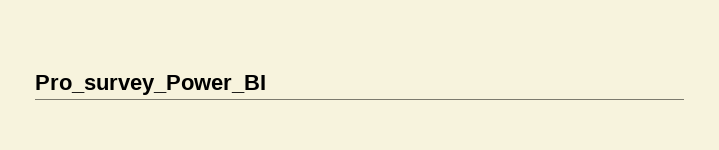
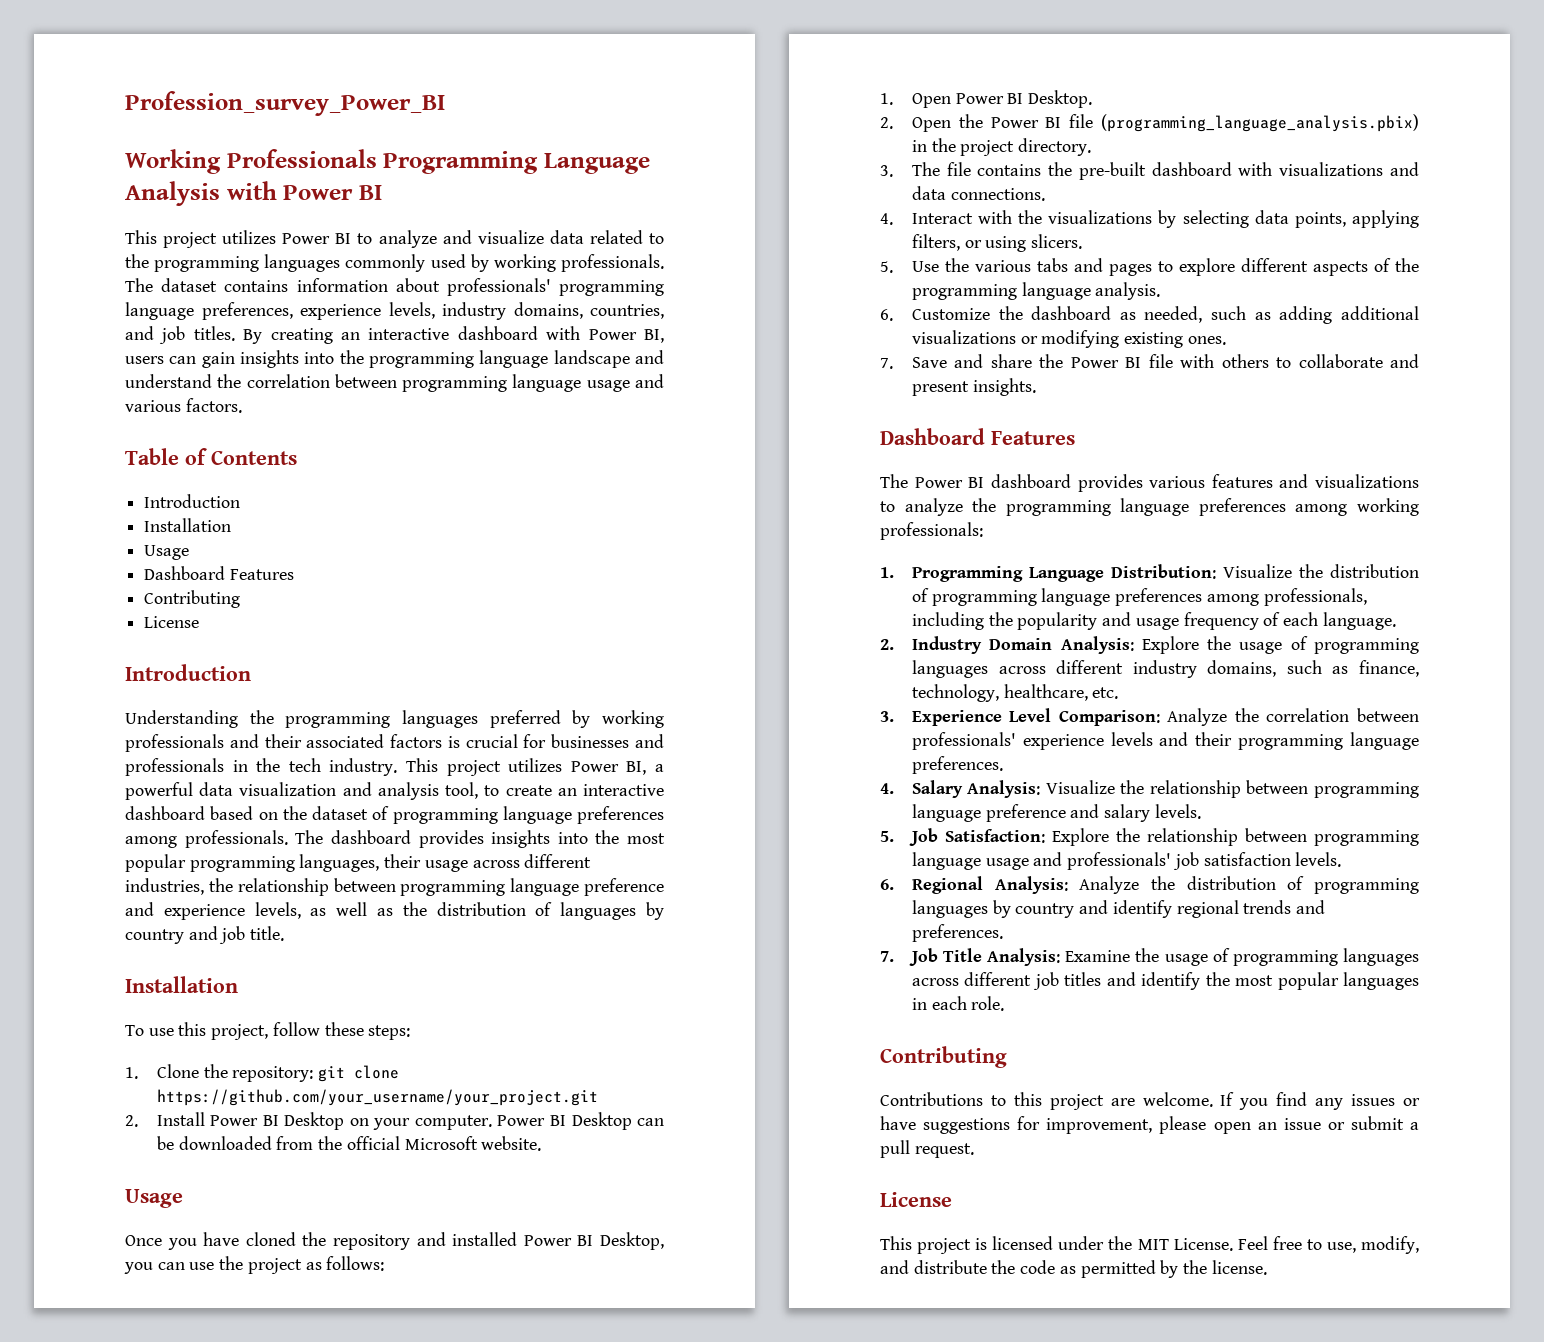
[35,75,266,95] Pro_survey_Power_BI -> [125,91,445,116] [125,149,650,174] [125,181,382,206] [125,230,664,248] [125,254,665,272] [125,278,664,296] [125,302,664,320] [125,326,664,344] [125,350,664,368] [125,374,664,392] [125,398,242,413] [125,448,297,465] [144,494,241,508] [144,518,232,532] [144,545,190,560] [144,566,294,580] [144,590,241,608] [144,616,200,628] [125,664,251,681] [125,710,665,728] [125,734,664,752] [125,758,665,776] [125,782,664,800] [125,806,664,824] [125,830,665,848] [125,854,592,872] [125,878,664,896] [125,902,664,920] [125,926,285,944] [125,976,238,993] [125,1022,411,1040] [125,1064,400,1082] [156,1089,598,1106] [125,1112,665,1130] [156,1136,542,1151] [125,1189,183,1208] [125,1232,665,1250] [124,1256,385,1274] [880,90,1093,108] [880,114,1419,132] [911,138,1092,156] [880,162,1419,180] [911,186,1045,201] [880,210,1419,228] [911,234,1083,252] [880,258,1419,276] [911,282,1161,300] [880,306,1419,324] [911,330,1226,348] [880,354,1419,369] [911,378,1036,396] [880,428,1075,445] [880,474,1419,492] [880,498,1419,516] [880,522,983,540] [880,564,1419,582] [911,588,1367,606] [911,612,1396,630] [880,636,1419,654] [911,660,1419,678] [911,684,1119,702] [880,708,1419,726] [911,732,1419,750] [911,756,1003,774] [880,780,1419,798] [911,804,1201,822] [880,828,1419,846] [911,852,1342,870] [880,876,1419,894] [911,900,1326,918] [911,924,1003,942] [880,948,1419,966] [911,972,1419,990] [911,996,1005,1011] [880,1046,1007,1068] [880,1092,1420,1110] [880,1116,1419,1134] [880,1140,974,1158] [880,1192,952,1207] [880,1236,1419,1254] [880,1260,1267,1278] Profession_survey_Power_BI // Working Professionals Programming Language Analysis with Power BI // This project utilizes Power BI to analyze and visualize data related to the programming languages commonly used by working professionals. The dataset contains information about professionals' programming language preferences, experience levels, industry domains, countries, and job titles. By creating an interactive dashboard with Power BI, users can gain insights into the programming language landscape and understand the correlation between programming language usage and various factors. // Table of Contents // Introduction // Installation // Usage // Dashboard Features // Contributing // License // Introduction // Understanding the programming languages preferred by working professionals and their associated factors is crucial for businesses and professionals in the tech industry. This project utilizes Power BI, a powerful data visualization and analysis tool, to create an interactive dashboard based on the dataset of programming language preferences among professionals. The dashboard provides insights into the most popular programming languages, their usage across different industries, the relationship between programming language preference and experience levels, as well as the distribution of languages by country and job title. // Installation // To use this project, follow these steps: // 1. Clone the repository: git clone https://github.com/your_username/your_project.git // 2. Install Power BI Desktop on your computer. Power BI Desktop can be downloaded from the official Microsoft website. // Usage // Once you have cloned the repository and installed Power BI Desktop, you can use the project as follows: // 1. Open Power BI Desktop. // 2. Open the Power BI file (programming_language_analysis.pbix) in the project directory. // 3. The file contains the pre-built dashboard with visualizations and data connections. // 4. Interact with the visualizations by selecting data points, applying filters, or using slicers. // 5. Use the various tabs and pages to explore different aspects of the programming language analysis. // 6. Customize the dashboard as needed, such as adding additional visualizations or modifying existing ones. // 7. Save and share the Power BI file with others to collaborate and present insights. // Dashboard Features // The Power BI dashboard provides various features and visualizations to analyze the programming language preferences among working professionals: // 1. Programming Language Distribution: Visualize the distribution of programming language preferences among professionals, including the popularity and usage frequency of each language. // 2. Industry Domain Analysis: Explore the usage of programming languages across different industry domains, such as finance, technology, healthcare, etc. // 3. Experience Level Comparison: Analyze the correlation between professionals' experience levels and their programming language preferences. // 4. Salary Analysis: Visualize the relationship between programming language preference and salary levels. // 5. Job Satisfaction: Explore the relationship between programming language usage and professionals' job satisfaction levels. // 6. Regional Analysis: Analyze the distribution of programming languages by country and identify regional trends and preferences. // 7. Job Title Analysis: Examine the usage of programming languages across different job titles and identify the most popular languages in each role. // Contributing // Contributions to this project are welcome. If you find any issues or have suggestions for improvement, please open an issue or submit a pull request. // License // This project is licensed under the MIT License. Feel free to use, modify, and distribute the code as permitted by the license.

